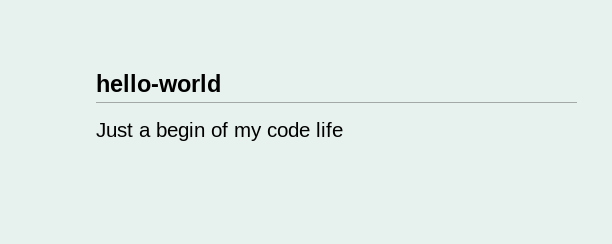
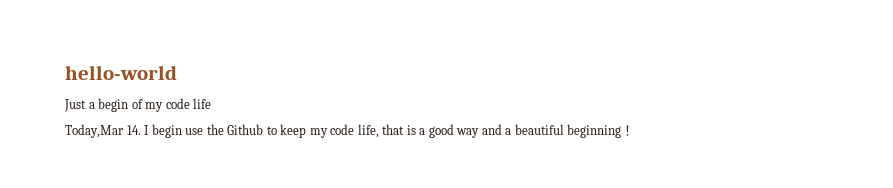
(343, 129) none -> [65,124,635,138] // Today,Mar 14. I begin use the Github to keep my code life, that is a good way and a beautiful beginning！

